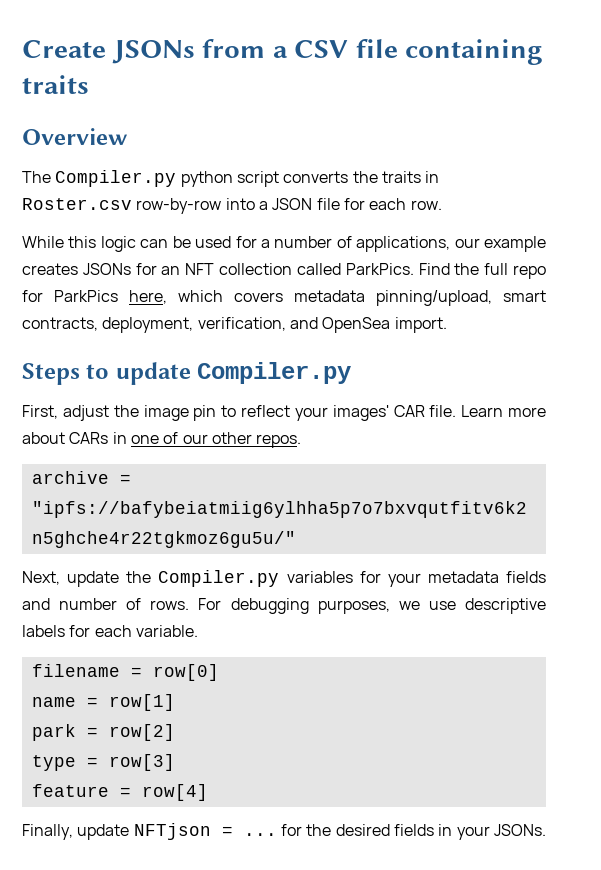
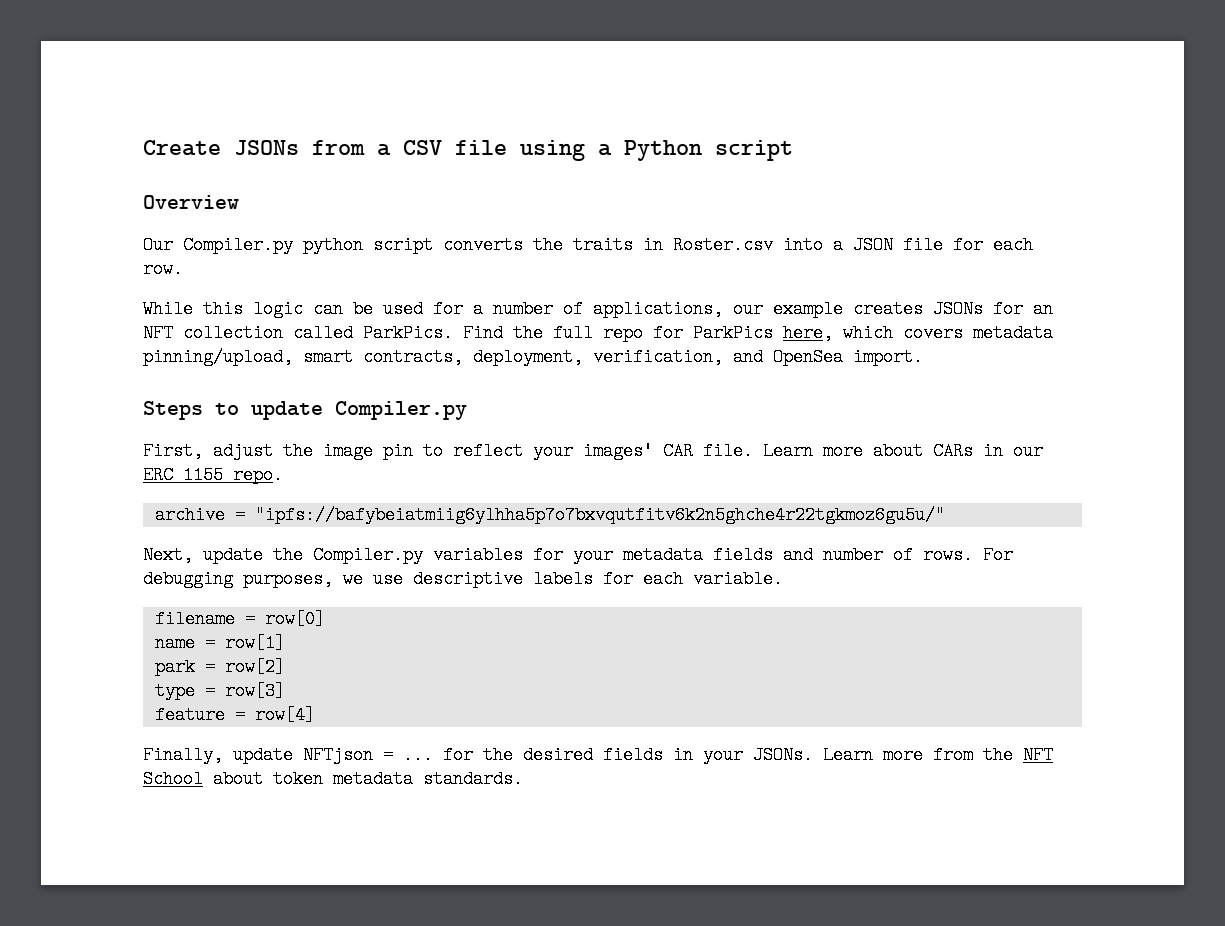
[405,39,544,65] [22,75,89,94] containing traits -> [520,140,793,161] using a Python script
[22,171,51,183] The -> [143,236,173,254] Our
[136,198,222,214] row-by-row -> (773, 245) none
[130,432,302,448] one of our other repos. -> [1013,442,1043,460] [143,466,283,484] our ERC 1155 repo.
(546, 830) none -> [823,746,1053,764] [143,770,523,788] Learn more from the NFT School about token metadata standards.

